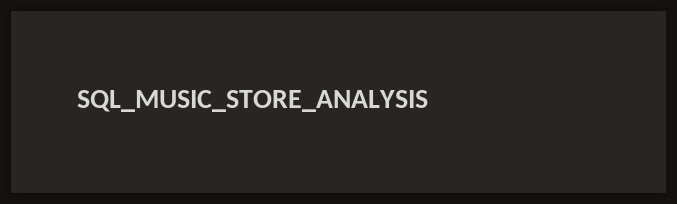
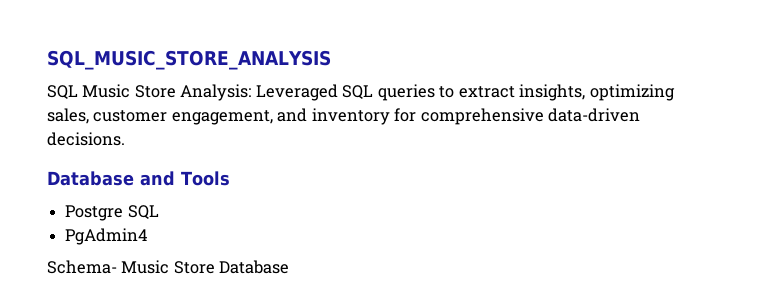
(428, 101) none -> [47,84,675,101] [47,108,641,125] [47,132,125,146] [47,171,230,186] [65,205,159,221] [65,228,149,245] [47,260,290,274] // SQL Music Store Analysis: Leveraged SQL queries to extract insights, optimizing sales, customer engagement, and inventory for comprehensive data-driven decisions. // Database and Tools // Postgre SQL // PgAdmin4 // Schema- Music Store Database

